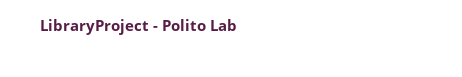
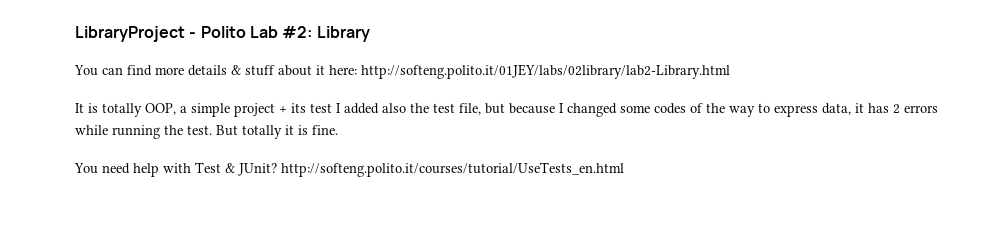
(238, 25) none -> [282,26,370,42] [74,64,730,79] [75,103,938,117] [75,125,338,139] [74,162,624,177] #2: Library // You can find more details & stuff about it here: http://softeng.polito.it/01JEY/labs/02library/lab2-Library.html // It is totally OOP, a simple project + its test I added also the test file, but because I changed some codes of the way to express data, it has 2 errors while running the test. But totally it is fine. // You need help with Test & JUnit? http://softeng.polito.it/courses/tutorial/UseTests_en.html

